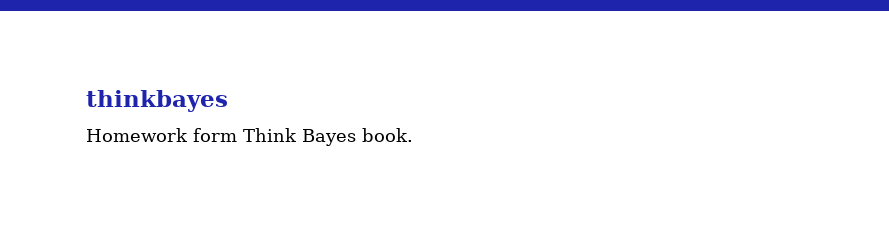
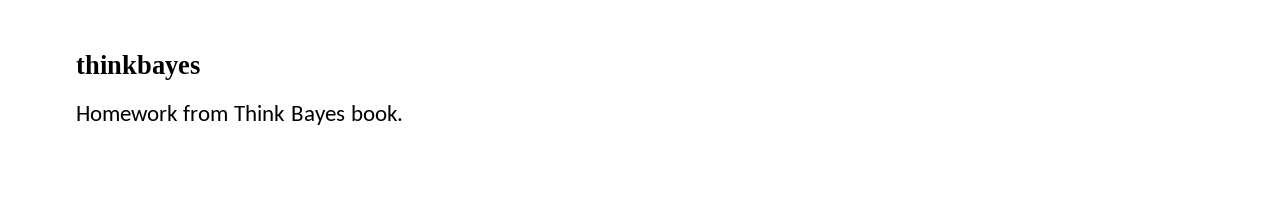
[193,128,237,142] form -> [183,105,229,121] from

